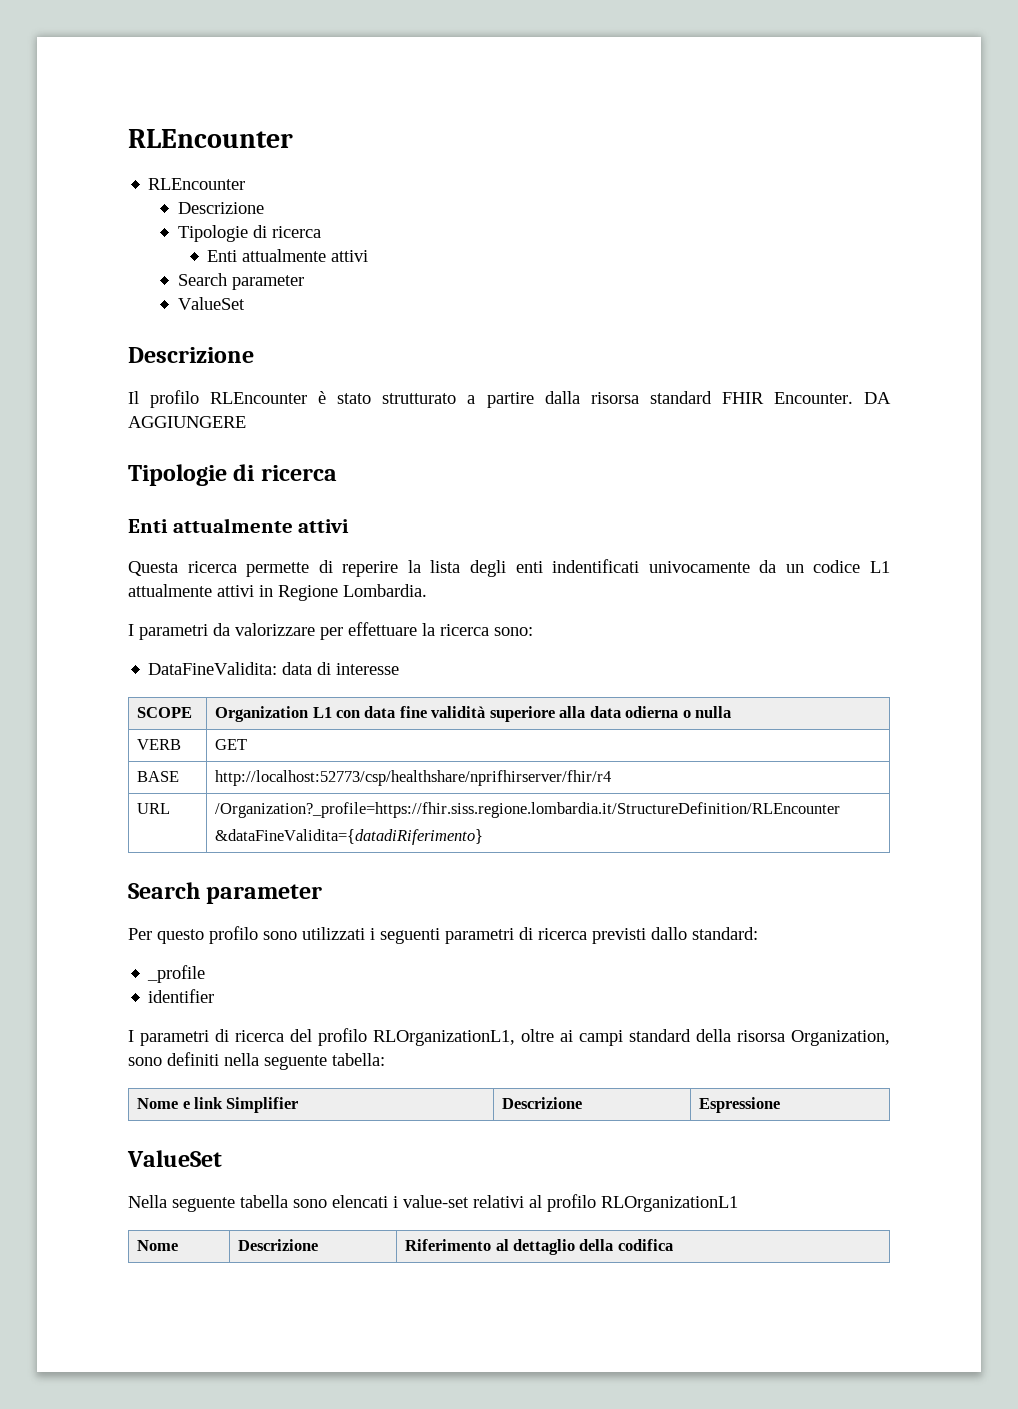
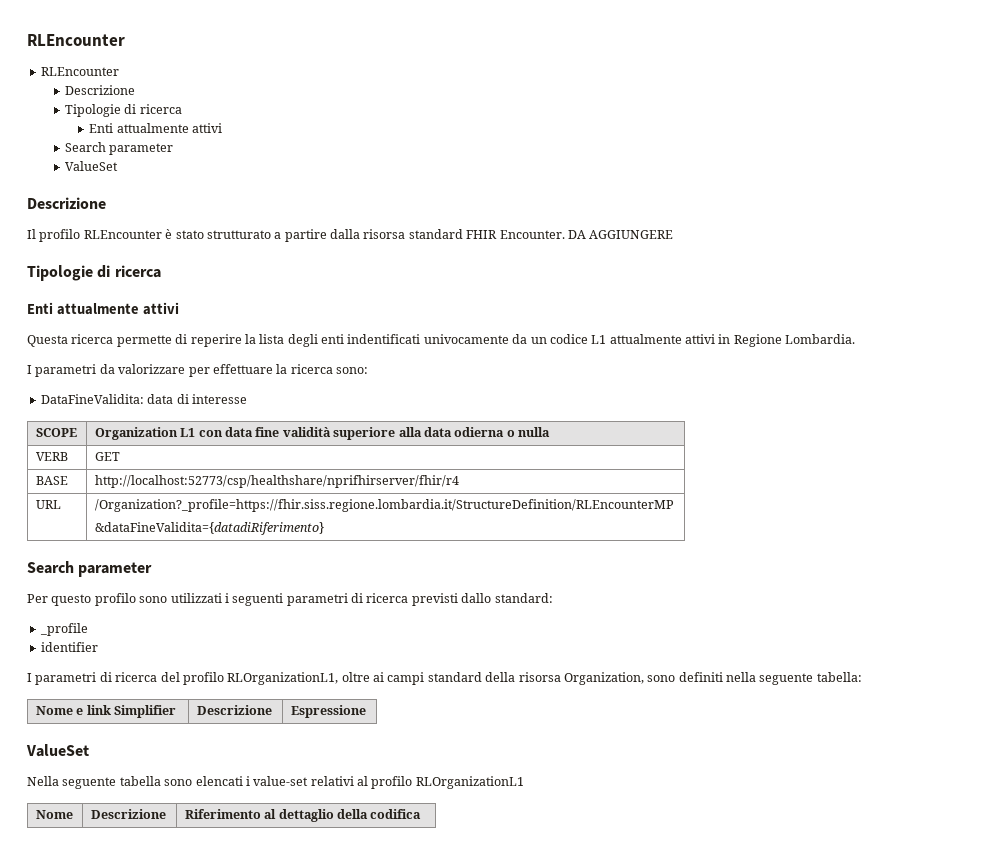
[215,802,841,818] /Organization?_profile=https://fhir.siss.regione.lombardia.it/StructureDefinition/RLEncounter -> [94,499,674,512] /Organization?_profile=https://fhir.siss.regione.lombardia.it/StructureDefinition/RLEncounterMP

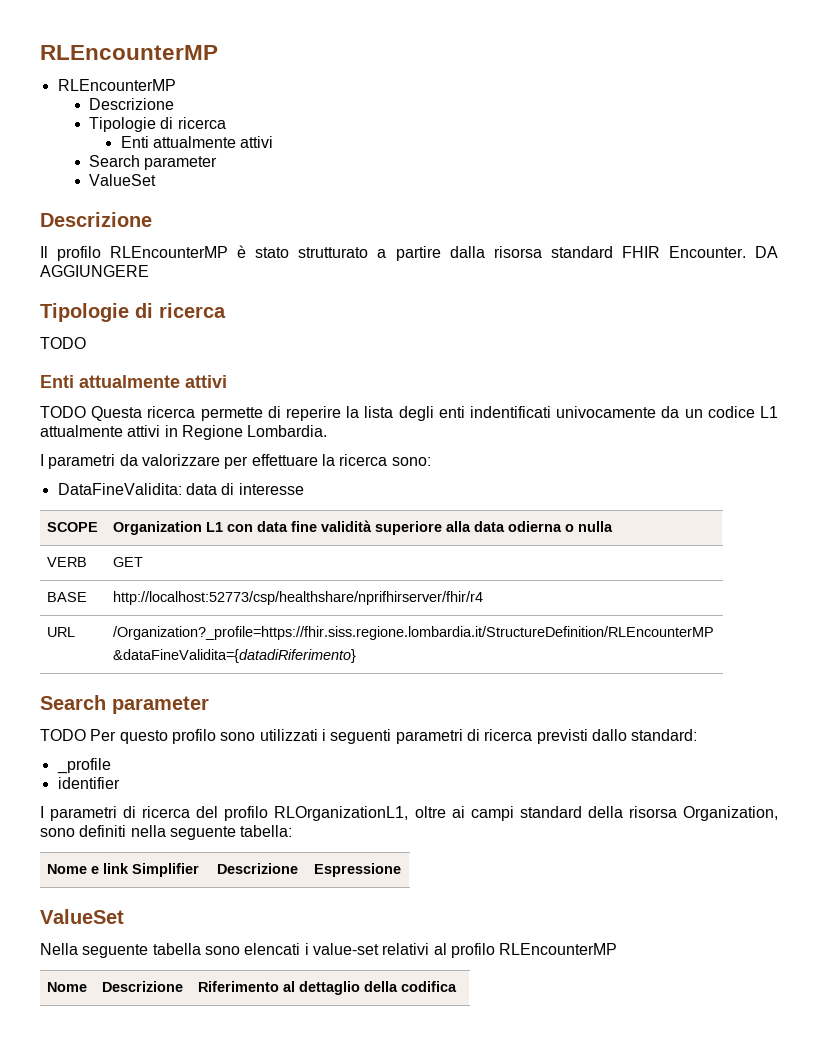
[27,34,125,46] [40,67,119,76] RLEncounter // RLEncounter -> [40,45,218,60] [57,79,176,91] RLEncounterMP // RLEncounterMP
[83,230,162,239] RLEncounter -> [110,246,229,258] RLEncounterMP
[27,302,179,315] // Enti attualmente attivi // -> [40,337,86,349] [40,375,227,388] [40,406,86,418] // TODO // Enti attualmente attivi // TODO
(153, 569) none -> [40,729,86,741] TODO
[415,776,524,789] RLOrganizationL1 -> [499,943,618,955] RLEncounterMP

